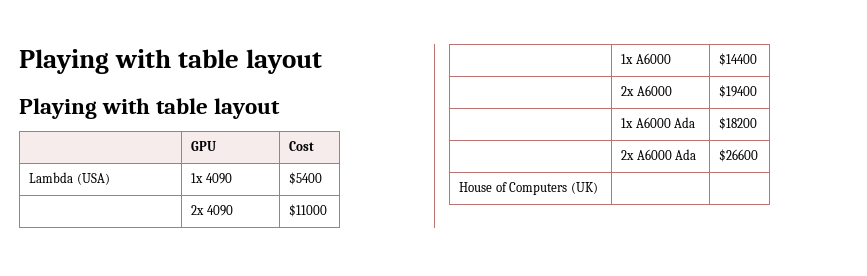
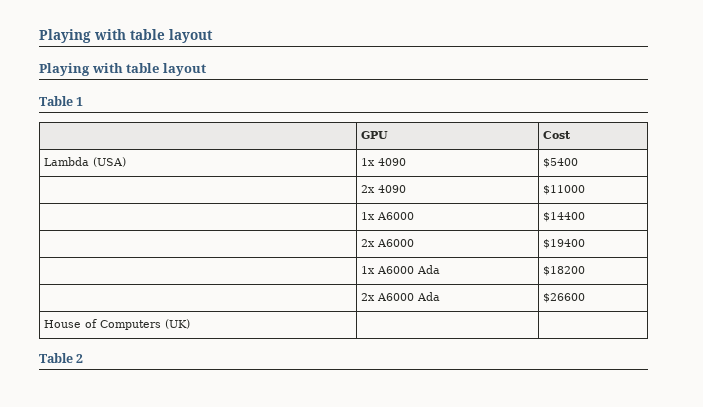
(281, 108) none -> [39,96,84,106] // Table 1
(598, 188) none -> [39,353,84,363] // Table 2

